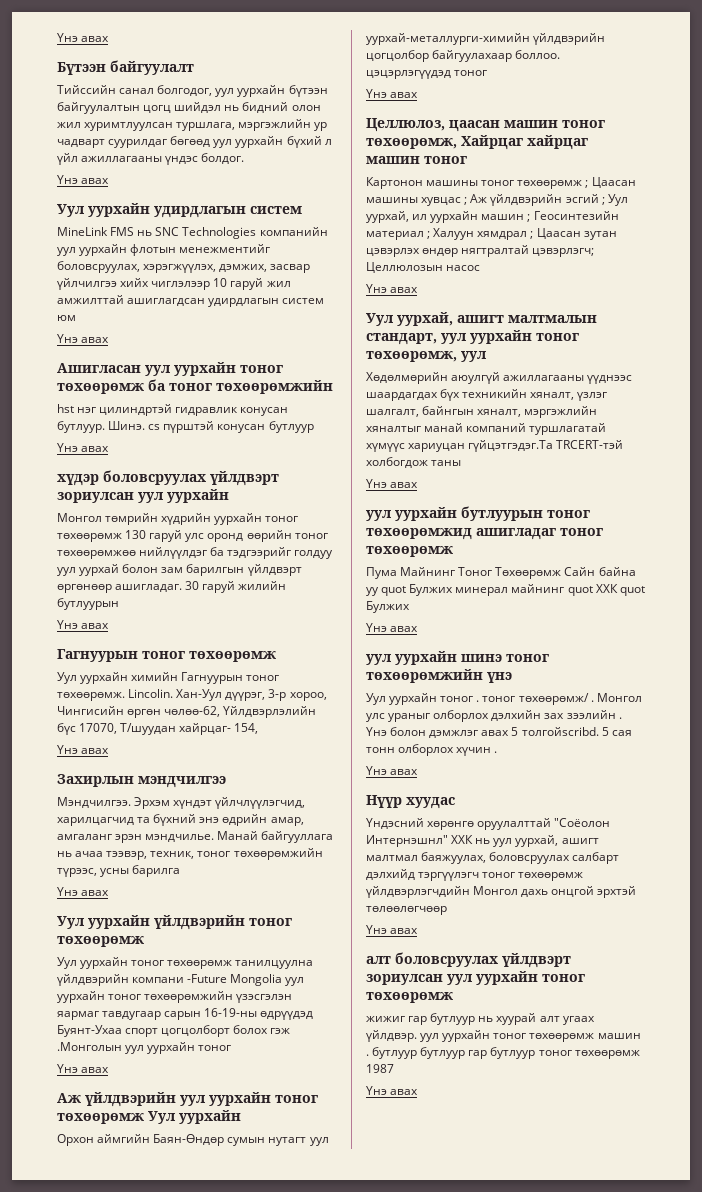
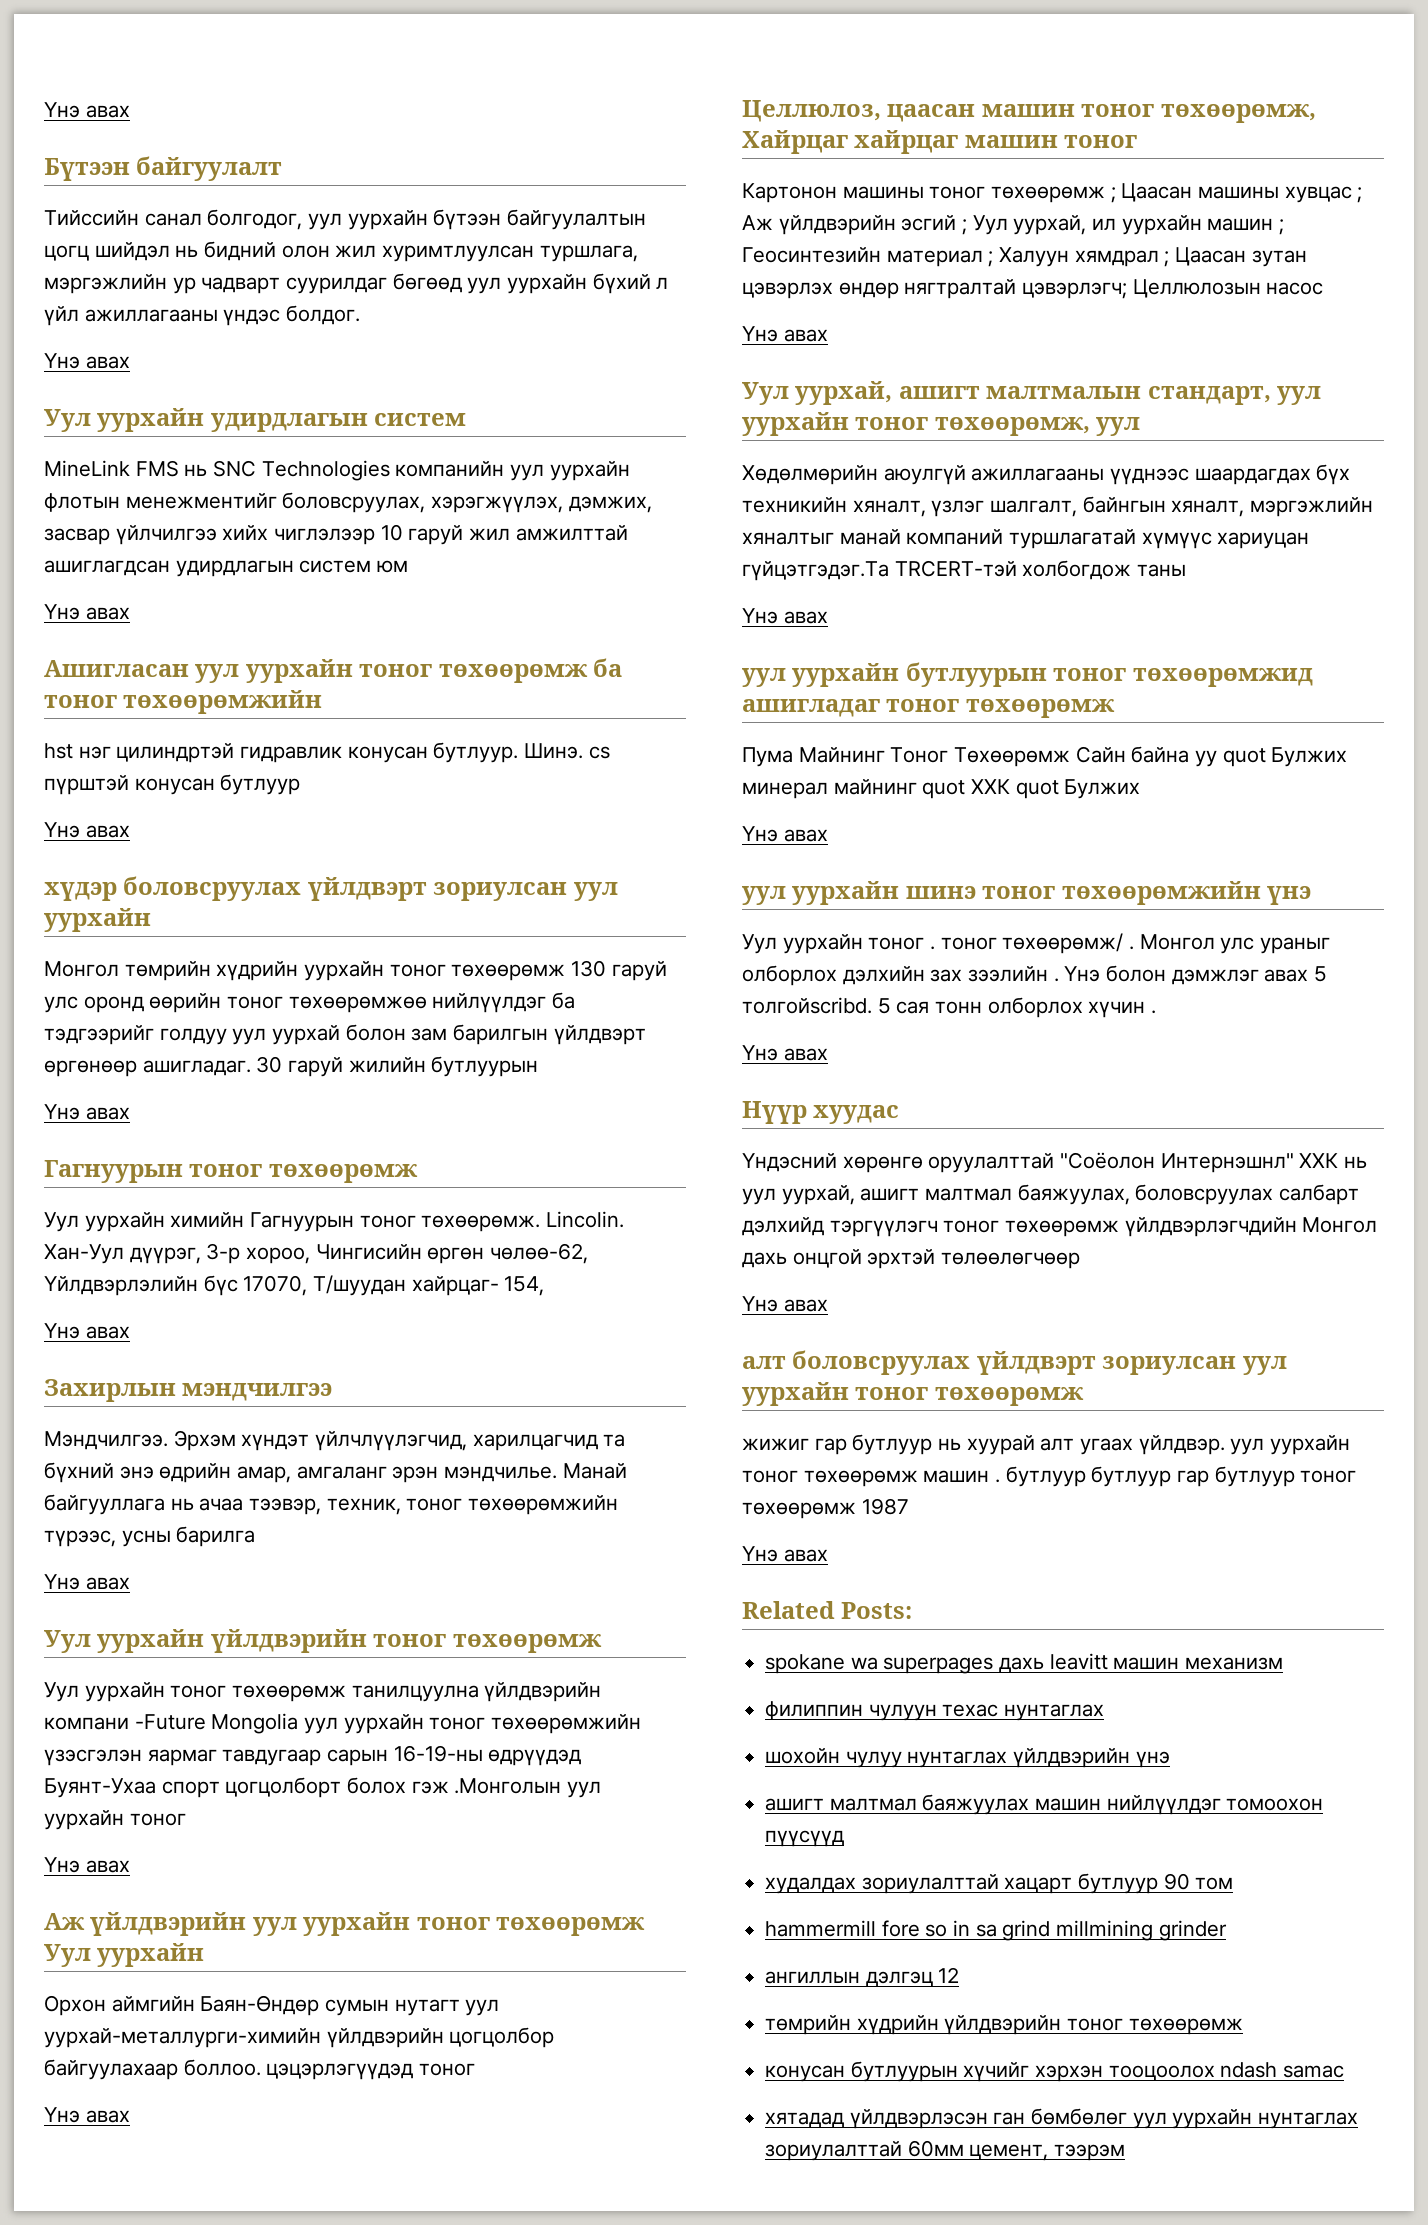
(419, 1092) none -> [742,1601,913,1619] [765,1653,1284,1674] [765,1701,1105,1721] [765,1748,1170,1768] [765,1794,1324,1815] [765,1830,845,1847] [765,1873,1234,1894] [765,1920,1227,1941] [765,1967,960,1987] [765,2015,1243,2035] [765,2061,1345,2082] [765,2108,1359,2129] [765,2140,1126,2161] // Related Posts: // spokane wa superpages дахь leavitt машин механизм // филиппин чулуун техас нунтаглах // шохойн чулуу нунтаглах үйлдвэрийн үнэ // ашигт малтмал баяжуулах машин нийлүүлдэг томоохон пүүсүүд // худалдах зориулалттай хацарт бутлуур 90 том // hammermill fore so in sa grind millmining grinder // ангиллын дэлгэц 12 // төмрийн хүдрийн үйлдвэрийн тоног төхөөрөмж // конусан бутлуурын хүчийг хэрхэн тооцоолох ndash samac // хятадад үйлдвэрлэсэн ган бөмбөлөг уул уурхайн нунтаглах зориулалттай 60мм цемент, тээрэм

